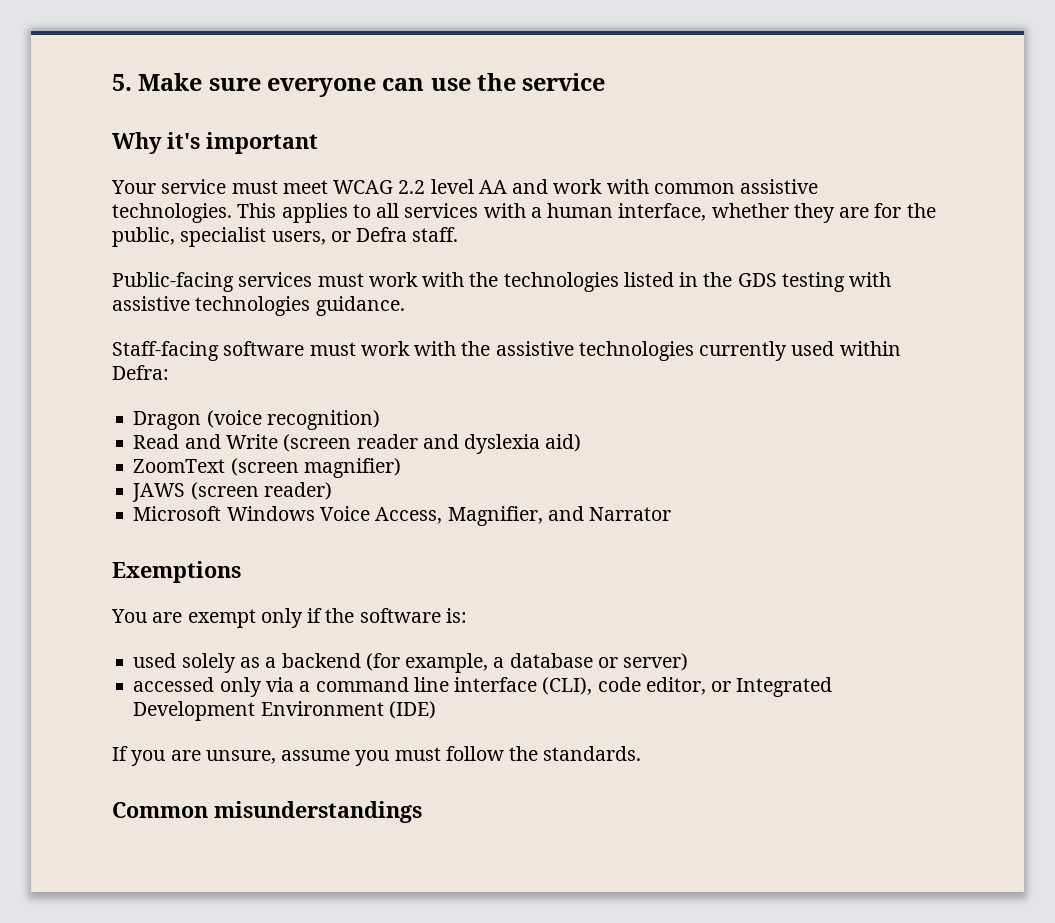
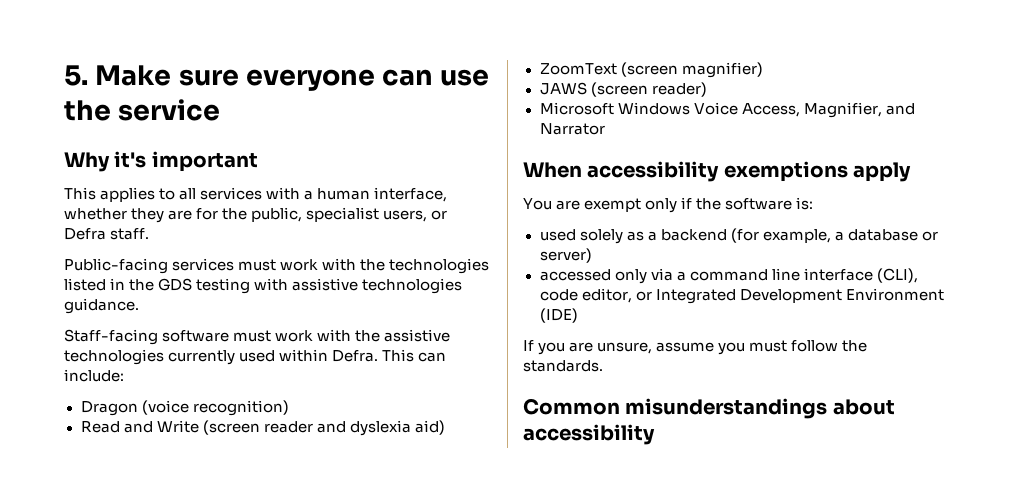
[111,179,819,194] [112,203,232,223] Your service must meet WCAG 2.2 level AA and work with common assistive technologies. -> (258, 161) none
[112,365,169,380] Defra: -> [332,349,447,362] [64,369,124,382] Defra. This can include:
[112,561,241,583] Exemptions -> [523,161,912,182] When accessibility exemptions apply
(422, 812) none -> [832,399,895,415] [523,424,655,445] about accessibility

